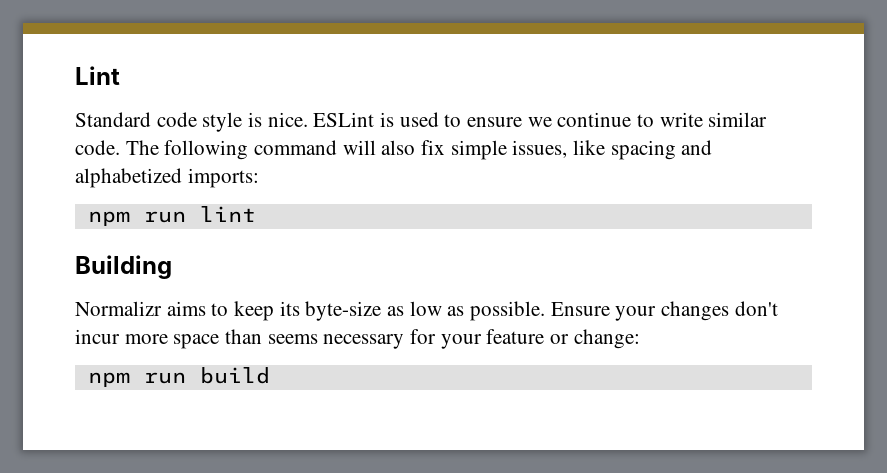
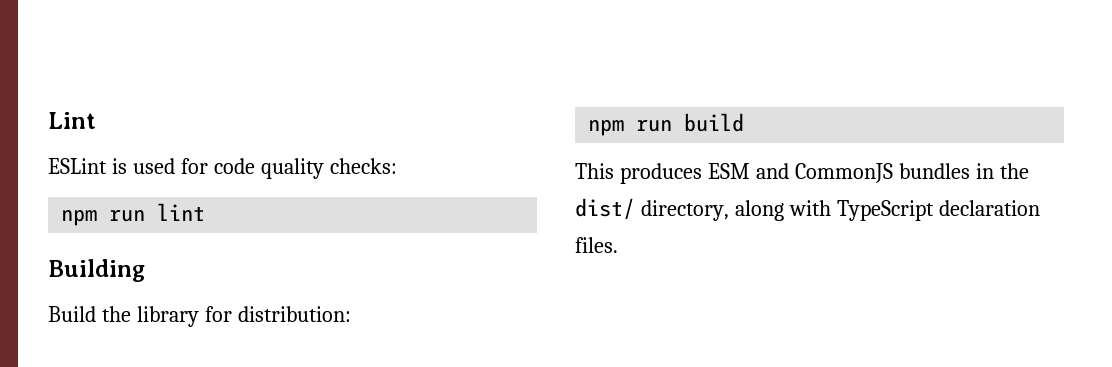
[75,112,768,132] [75,140,713,160] [75,168,259,188] [87,206,256,226] [75,255,172,279] [75,301,778,321] [75,329,640,349] [87,367,270,387] Standard code style is nice. ESLint is used to ensure we continue to write similar code. The following command will also fix simple issues, like spacing and alphabetized imports: // npm run lint // Building // Normalizr aims to keep its byte-size as low as possible. Ensure your changes don't incur more space than seems necessary for your feature or change: // npm run build -> [48,158,397,179] [61,203,206,226] [48,259,145,282] [48,306,351,327] [588,113,745,136] [575,163,1029,184] [575,198,1040,221] [575,237,618,253] ESLint is used for code quality checks: // npm run lint // Building // Build the library for distribution: // npm run build // This produces ESM and CommonJS bundles in the dist/ directory, along with TypeScript declaration files.

